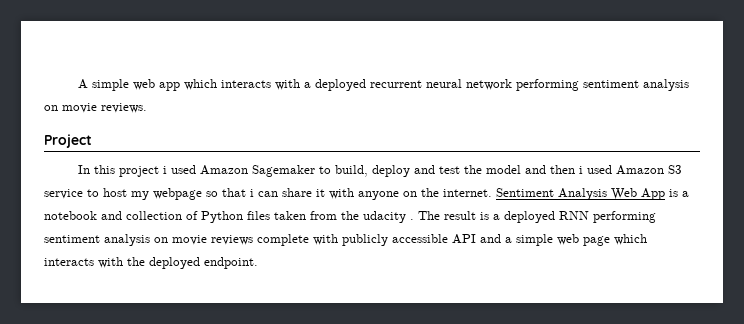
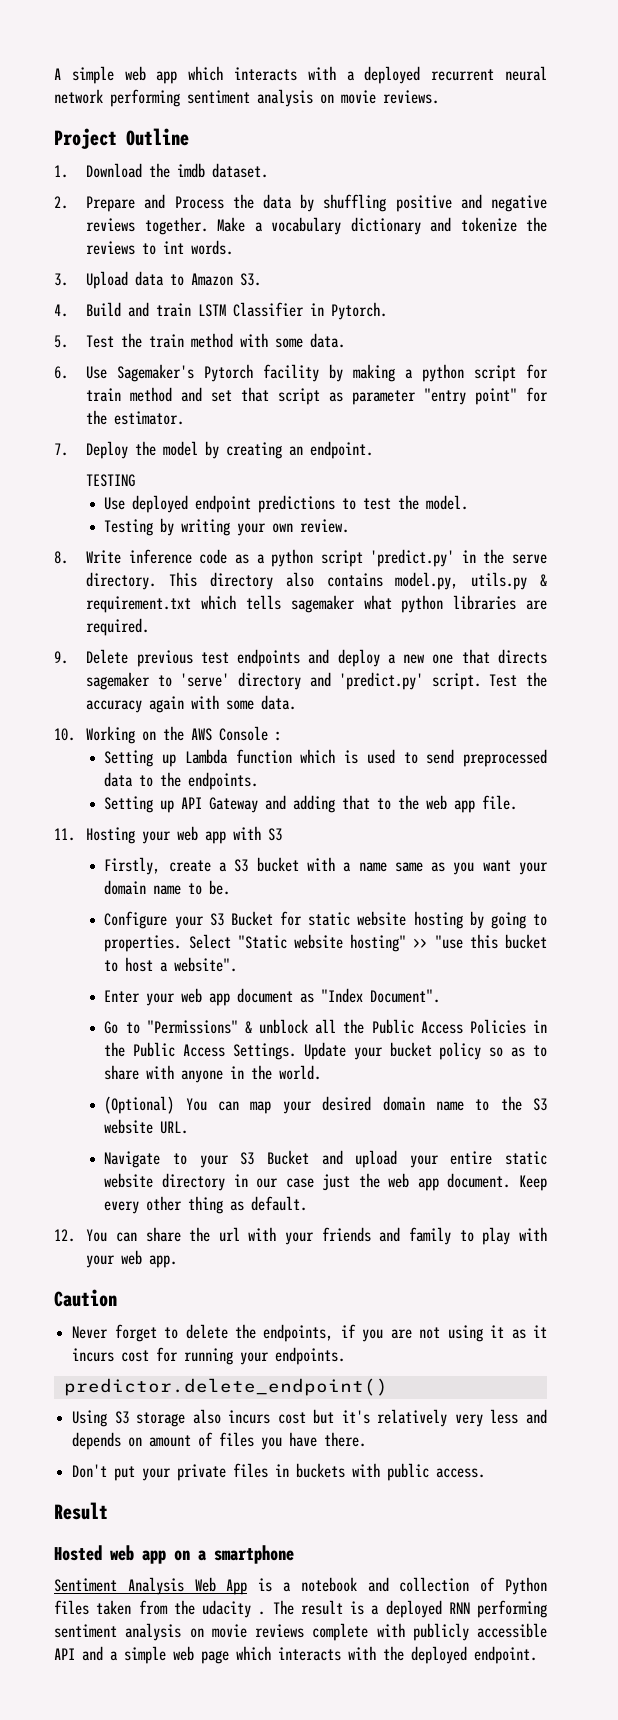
[77,165,682,177] [44,188,492,200] // In this project i used Amazon Sagemaker to build, deploy and test the model and then i used Amazon S3 service to host my webpage so that i can share it with anyone on the internet. -> [126,128,189,146] [54,163,269,178] [54,194,547,212] [86,217,547,235] [86,240,234,255] [54,271,262,289] [54,302,388,320] [54,333,346,348] [54,364,549,382] [86,387,548,405] [86,410,185,425] [54,441,374,459] [86,474,136,487] [104,495,469,513] [104,518,350,536] [54,549,547,567] [86,572,548,590] [86,595,548,613] [86,618,150,636] [54,649,547,667] [86,672,547,690] [86,695,297,713] [54,726,283,744] [104,749,547,767] [104,772,259,790] [104,795,518,813] [54,826,283,844] [104,857,548,875] [104,880,231,895] [104,911,547,929] [104,934,547,952] [104,957,238,972] [104,988,441,1006] [104,1019,547,1034] [104,1042,547,1060] [104,1065,322,1083] [104,1096,547,1114] [104,1119,189,1134] [104,1150,547,1168] [104,1173,548,1191] [104,1196,308,1214] [54,1227,548,1245] [86,1250,178,1268] [54,1289,117,1307] [72,1324,547,1342] [72,1347,346,1365] [63,1378,388,1396] [72,1409,548,1427] [72,1432,367,1450] [72,1463,486,1481] [54,1502,108,1520] [54,1545,294,1564] Outline // 1. Download the imdb dataset. // 2. Prepare and Process the data by shuffling positive and negative reviews together. Make a vocabulary dictionary and tokenize the reviews to int words. // 3. Upload data to Amazon S3. // 4. Build and train LSTM Classifier in Pytorch. // 5. Test the train method with some data. // 6. Use Sagemaker's Pytorch facility by making a python script for train method and set that script as parameter "entry point" for the estimator. // 7. Deploy the model by creating an endpoint. // TESTING // Use deployed endpoint predictions to test the model. // Testing by writing your own review. // 8. Write inference code as a python script 'predict.py' in the serve directory. This directory also contains model.py, utils.py & requirement.txt which tells sagemaker what python libraries are required. // 9. Delete previous test endpoints and deploy a new one that directs sagemaker to 'serve' directory and 'predict.py' script. Test the accuracy again with some data. // 10. Working on the AWS Console : // Setting up Lambda function which is used to send preprocessed data to the endpoints. // Setting up API Gateway and adding that to the web app file. // 11. Hosting your web app with S3 // Firstly, create a S3 bucket with a name same as you want your domain name to be. // Configure your S3 Bucket for static website hosting by going to properties. Select "Static website hosting" >> "use this bucket to host a website". // Enter your web app document as "Index Document". // Go to "Permissions" & unblock all the Public Access Policies in the Public Access Settings. Update your bucket policy so as to share with anyone in the world. // (Optional) You can map your desired domain name to the S3 website URL. // Navigate to your S3 Bucket and upload your entire static website directory in our case just the web app document. Keep every other thing as default. // 12. You can share the url with your friends and family to play with your web app. // Caution // Never forget to delete the endpoints, if you are not using it as it incurs cost for running your endpoints. // predictor.delete_endpoint() // Using S3 storage also incurs cost but it's relatively very less and depends on amount of files you have there. // Don't put your private files in buckets with public access. // Result // Hosted web app on a smartphone //

